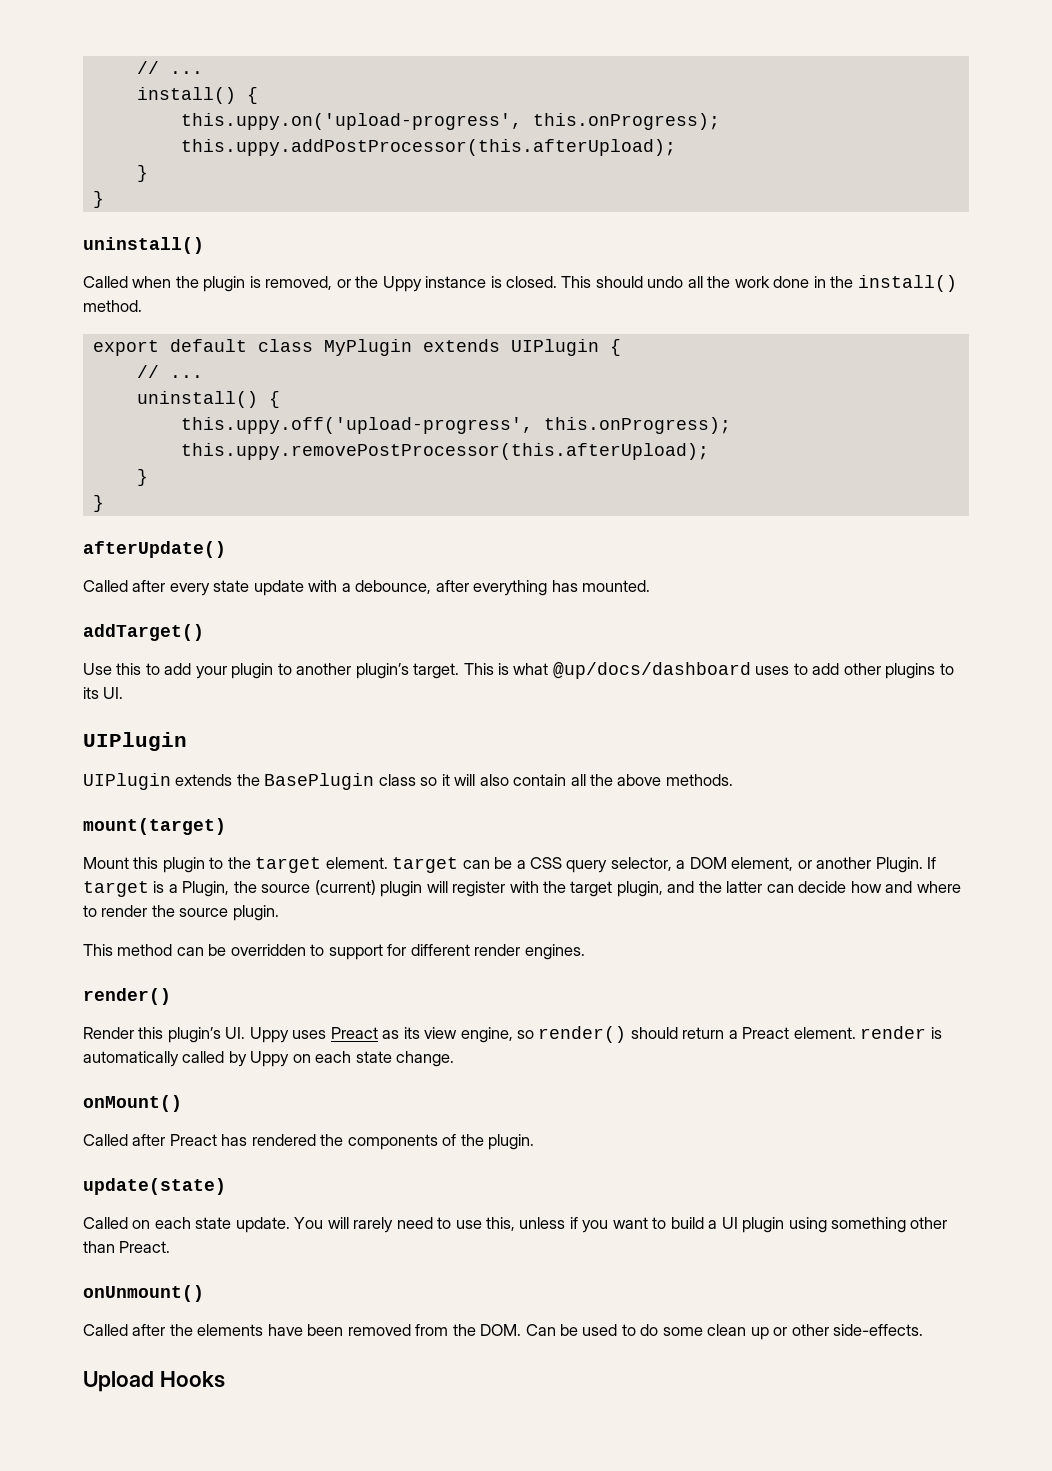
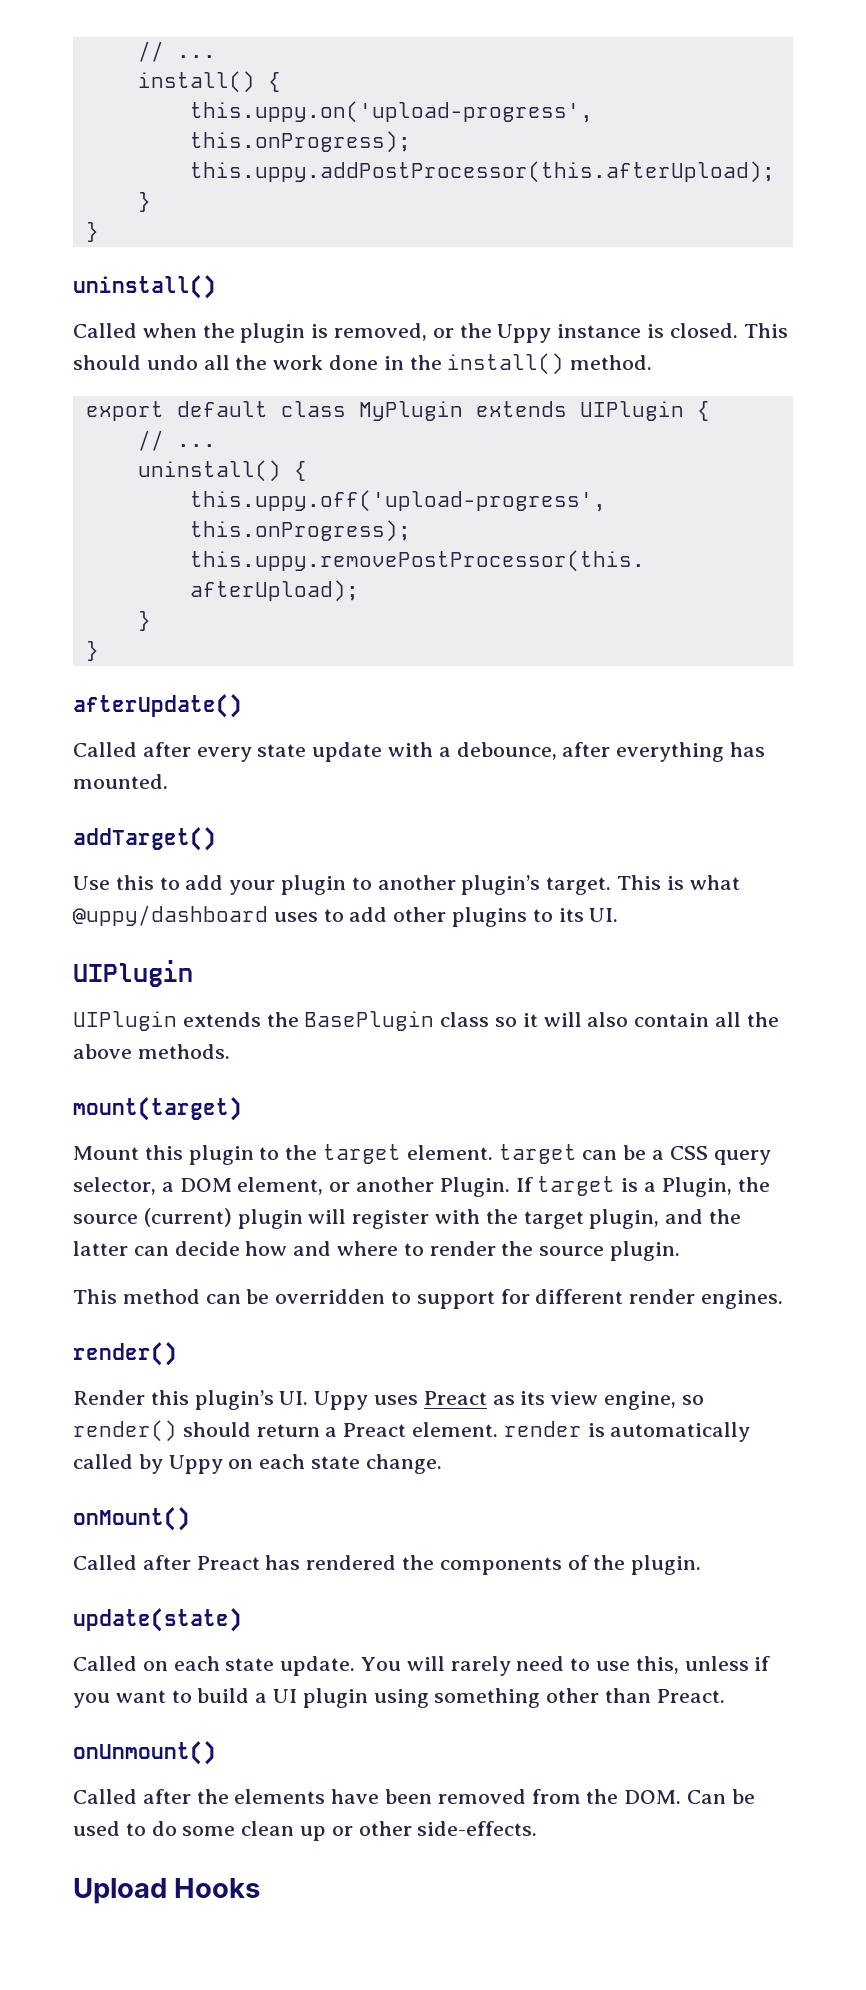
[552,662,751,679] @up/docs/dashboard -> [73,905,268,926] @uppy/dashboard

